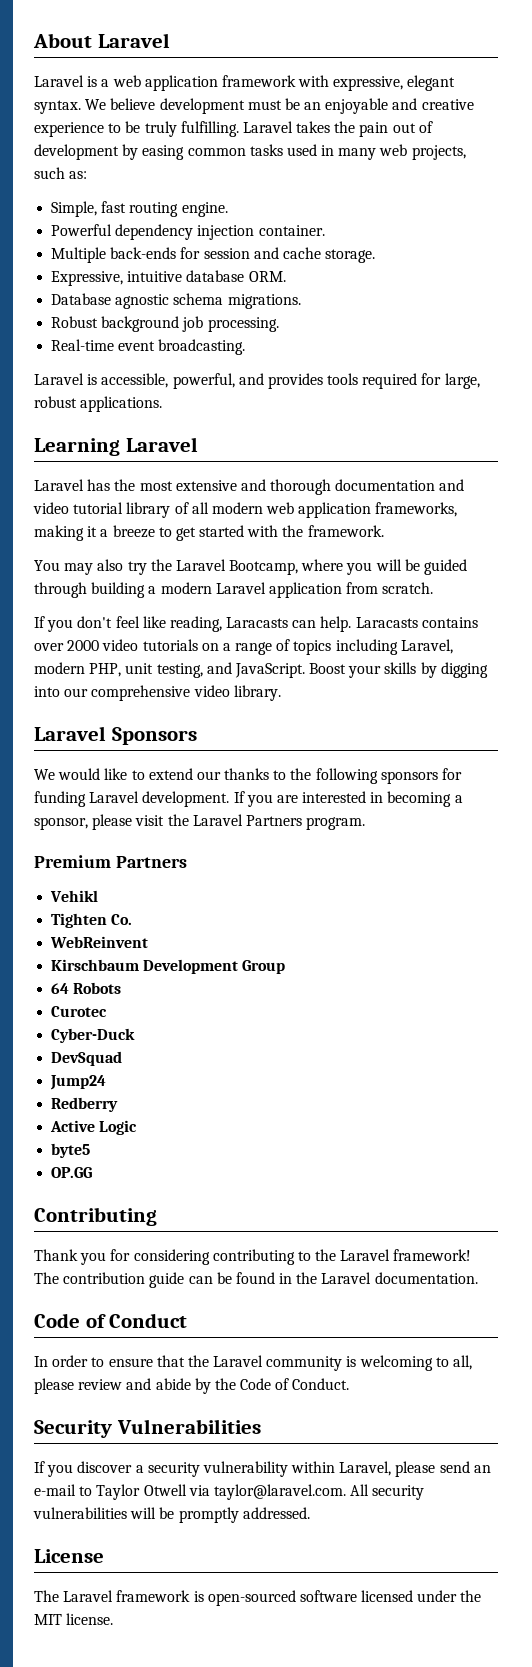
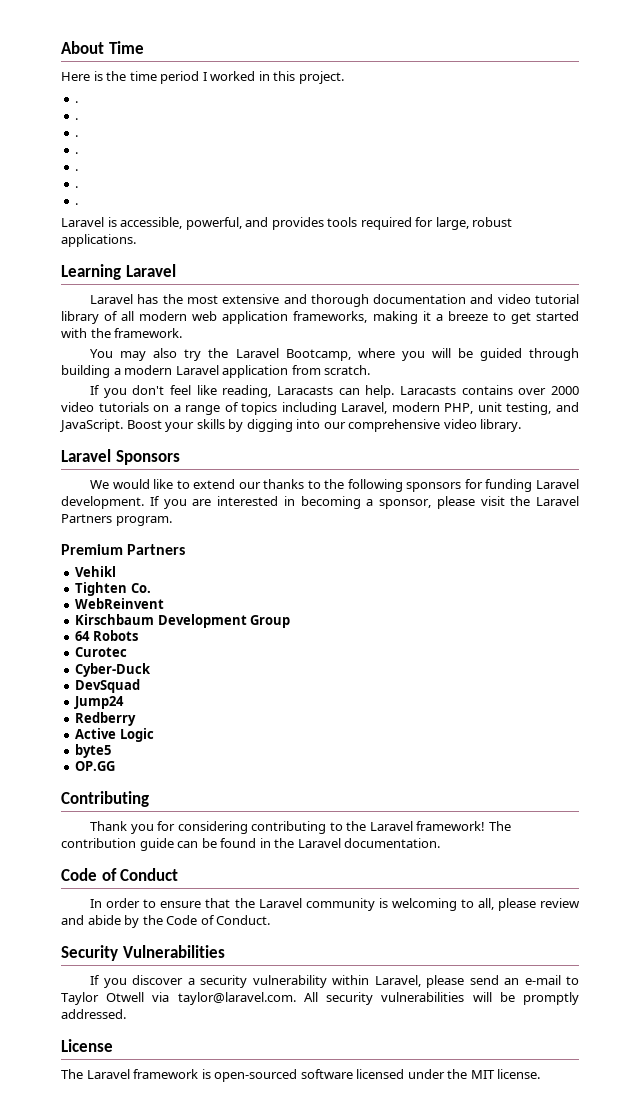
[97,33,170,48] [34,75,456,91] [34,98,474,114] [34,121,433,137] [34,144,466,160] [34,167,88,179] [51,201,228,217] [51,224,325,240] [51,247,376,263] [51,270,286,286] [51,293,301,309] [51,316,279,332] [51,339,246,355] Laravel // Laravel is a web application framework with expressive, elegant syntax. We believe development must be an enjoyable and creative experience to be truly fulfilling. Laravel takes the pain out of development by easing common tasks used in many web projects, such as: // Simple, fast routing engine. // Powerful dependency injection container. // Multiple back-ends for session and cache storage. // Expressive, intuitive database ORM. // Database agnostic schema migrations. // Robust background job processing. // Real-time event broadcasting. -> [108,41,144,54] [61,71,344,84] [75,101,79,103] [75,118,79,120] [75,135,79,137] [75,152,79,154] [75,169,79,171] [75,186,79,188] [75,203,79,205] Time // Here is the time period I worked in this project. // . // . // . // . // . // . // .

